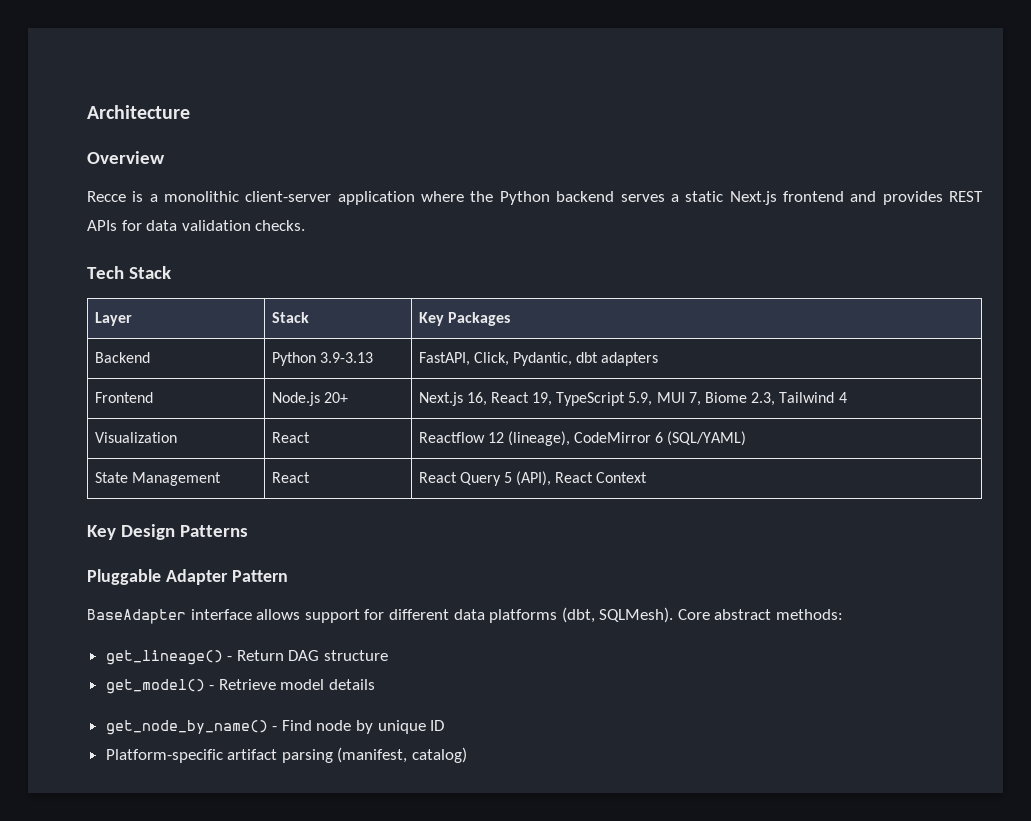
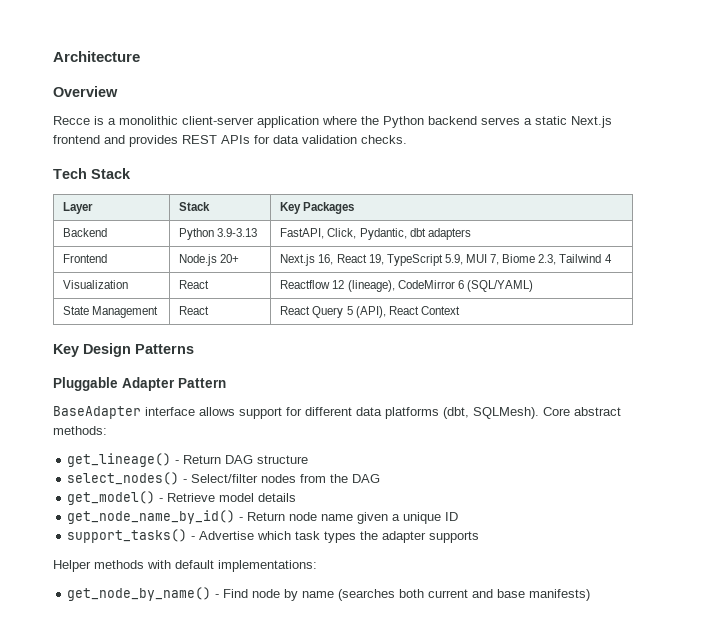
(389, 655) none -> [67,472,381,485] // select_nodes() - Select/filter nodes from the DAG
(376, 684) none -> [67,510,459,524] [67,529,480,543] [53,560,317,572] // get_node_name_by_id() - Return node name given a unique ID // support_tasks() - Advertise which task types the adapter supports // Helper methods with default implementations:
[377,720,445,734] [105,747,468,763] unique ID // Platform-specific artifact parsing (manifest, catalog) -> [302,589,591,601] name (searches both current and base manifests)

